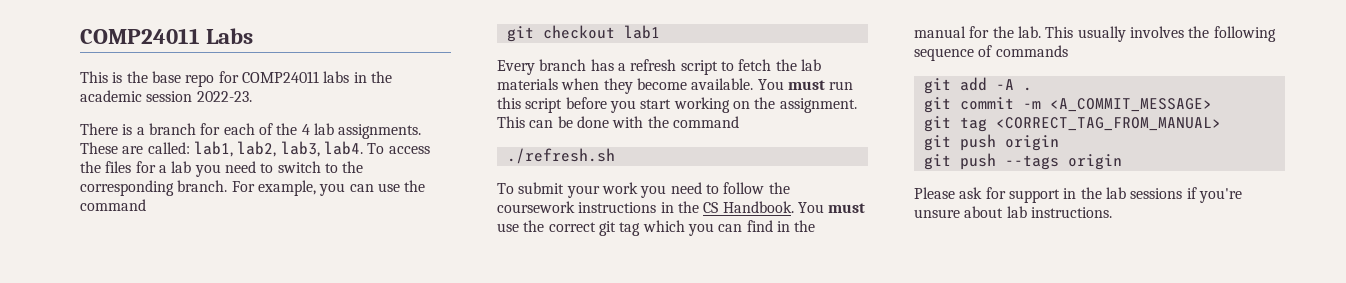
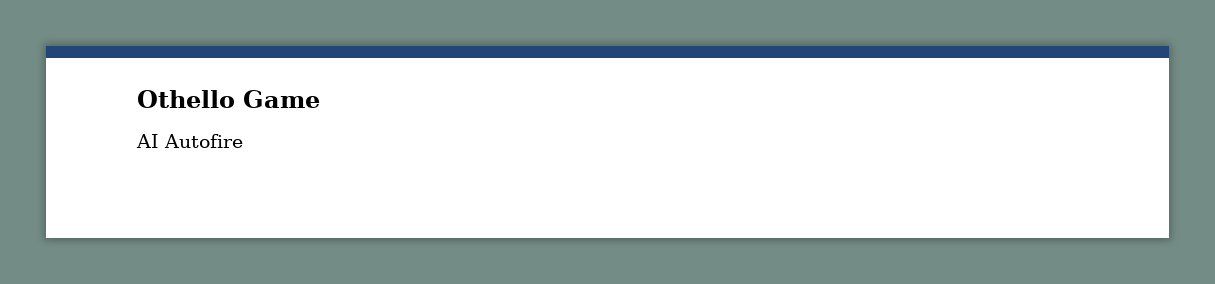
[80,28,254,44] [80,71,392,87] [80,90,252,102] [80,123,422,139] [80,141,430,157] [80,161,364,177] [80,180,426,196] [80,199,146,211] [506,25,660,42] [497,59,821,75] [497,78,854,94] [497,97,857,113] [497,116,739,128] [506,148,615,164] [497,182,790,198] [497,201,866,213] [497,220,816,236] [914,26,1276,42] [914,45,1068,61] [923,77,1032,94] [923,97,1212,113] [923,116,1221,132] [923,134,1059,151] [923,153,1122,170] [914,187,1242,203] [914,206,1112,218] COMP24011 Labs // This is the base repo for COMP24011 labs in the academic session 2022-23. // There is a branch for each of the 4 lab assignments. These are called: lab1, lab2, lab3, lab4. To access the files for a lab you need to switch to the corresponding branch. For example, you can use the command // git checkout lab1 // Every branch has a refresh script to fetch the lab materials when they become available. You must run this script before you start working on the assignment. This can be done with the command // ./refresh.sh // To submit your work you need to follow the coursework instructions in the CS Handbook. You must use the correct git tag which you can find in the manual for the lab. This usually involves the following sequence of commands // git add -A . // git commit -m <A_COMMIT_MESSAGE> // git tag <CORRECT_TAG_FROM_MANUAL> // git push origin // git push --tags origin // Please ask for support in the lab sessions if you're unsure about lab instructions. -> [137,90,320,108] [136,134,243,148] Othello Game // AI Autofire

